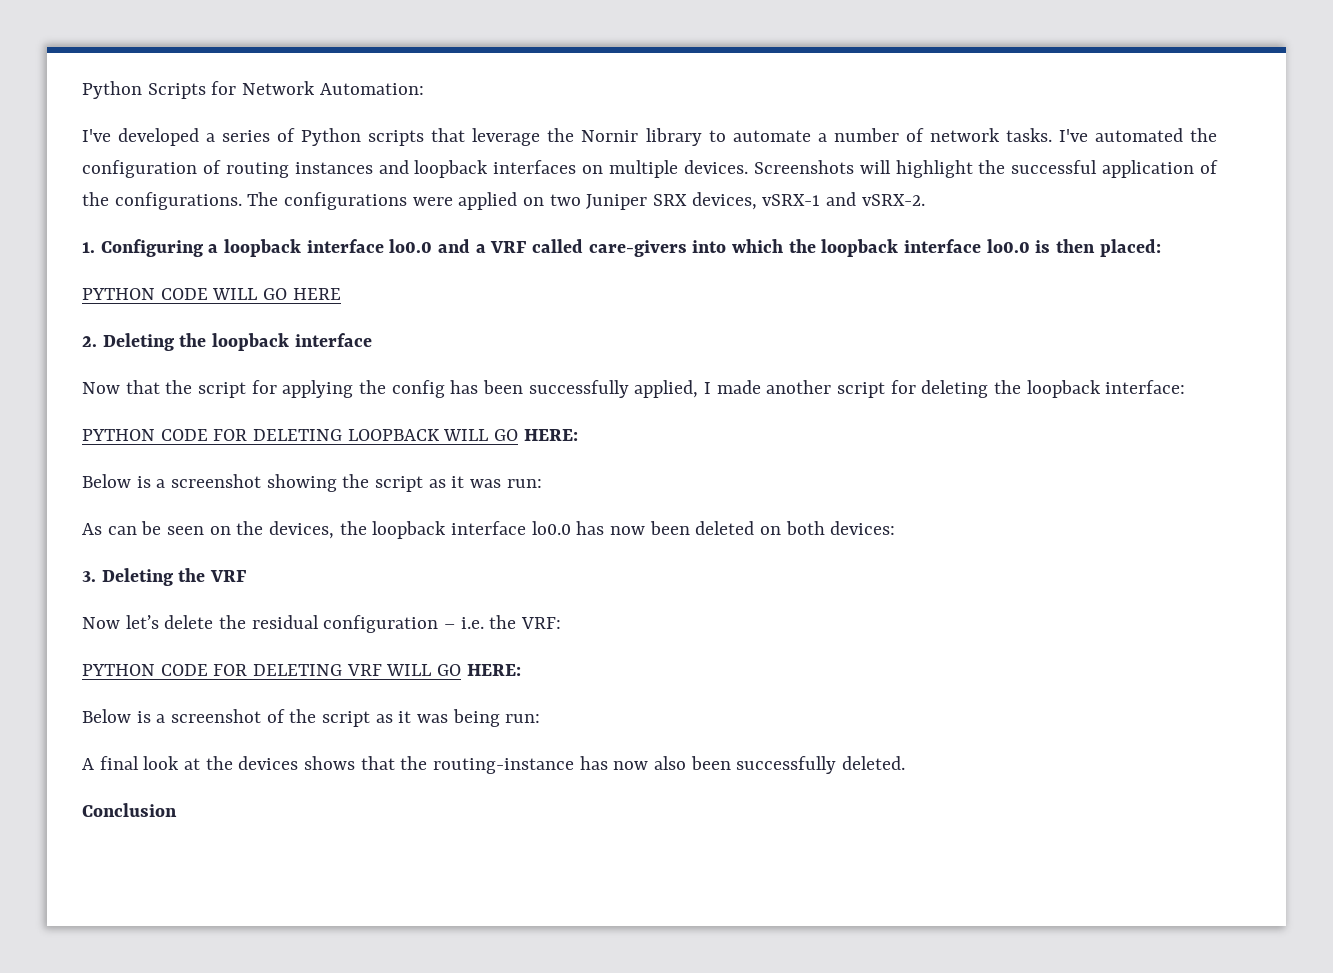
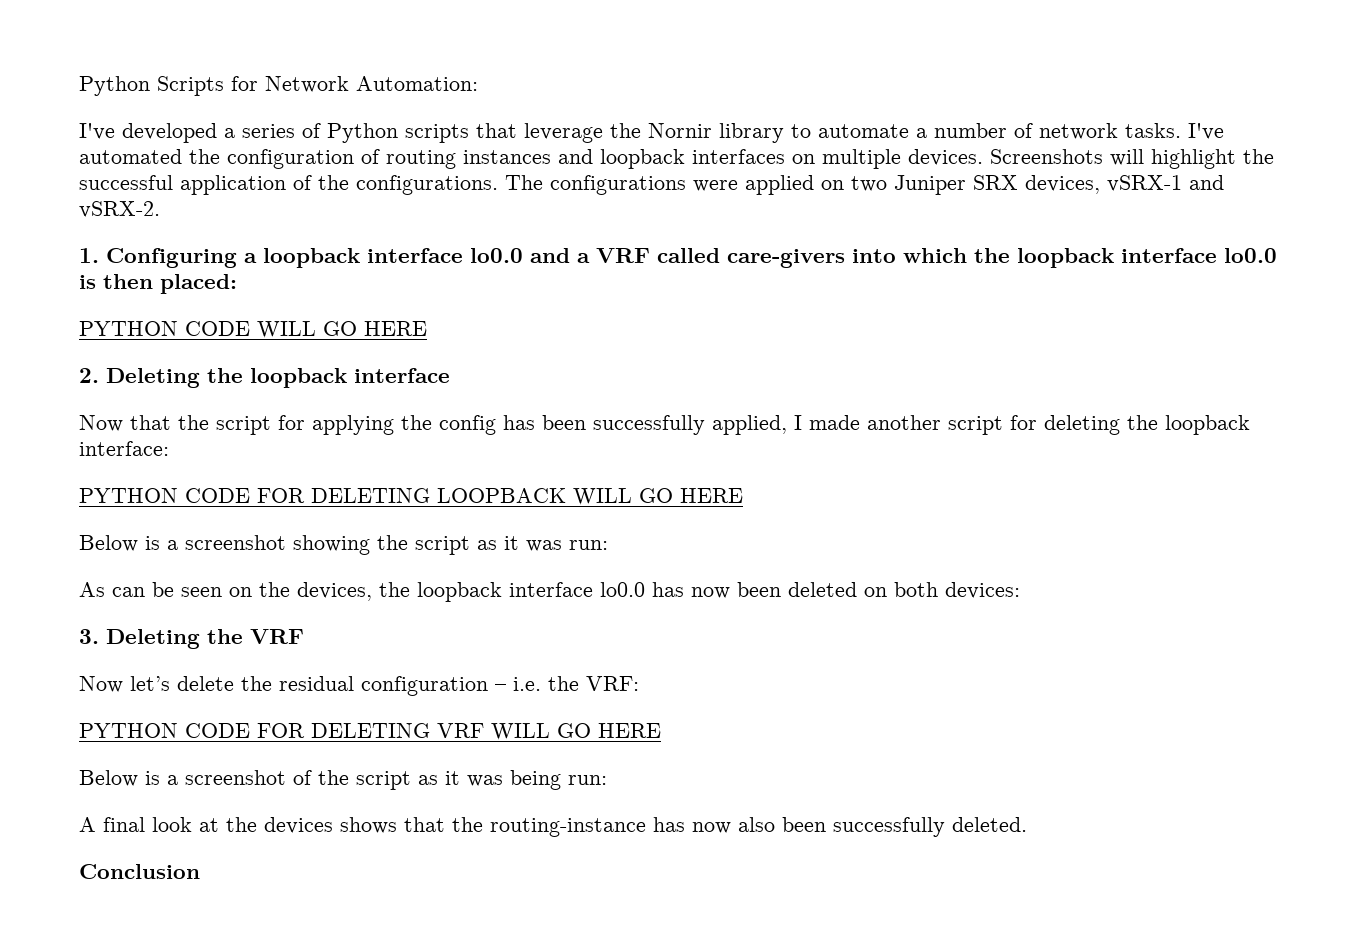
[523,429,578,441] HERE: -> [680,488,743,503] HERE
[466,664,521,676] HERE: -> [598,723,661,738] HERE

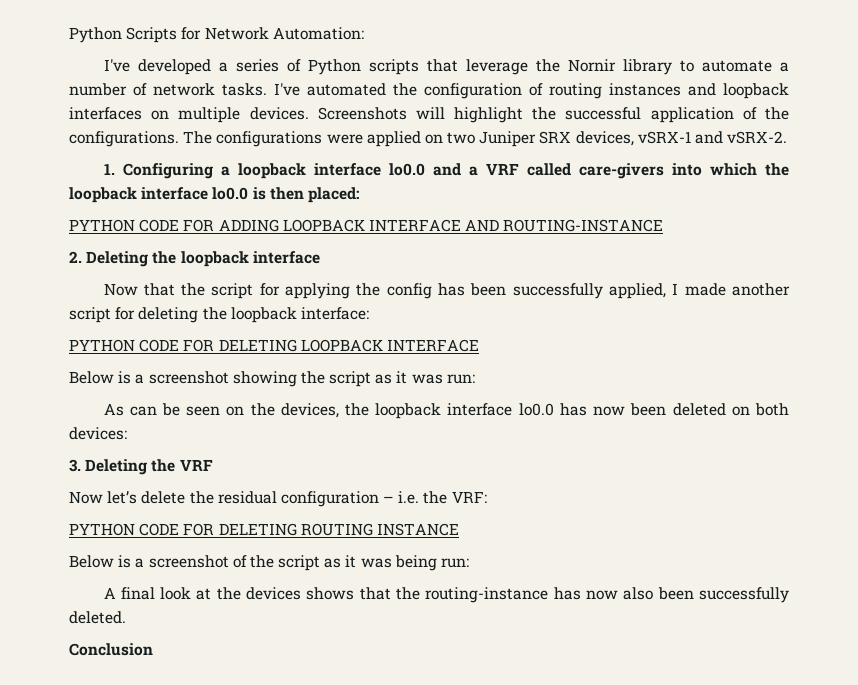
[257,321,427,338] WILL GO HERE -> [183,219,664,232] FOR ADDING LOOPBACK INTERFACE AND ROUTING-INSTANCE
[573,488,743,505] WILL GO HERE -> [386,339,479,352] INTERFACE
[437,723,661,740] VRF WILL GO HERE -> [300,523,459,536] ROUTING INSTANCE

